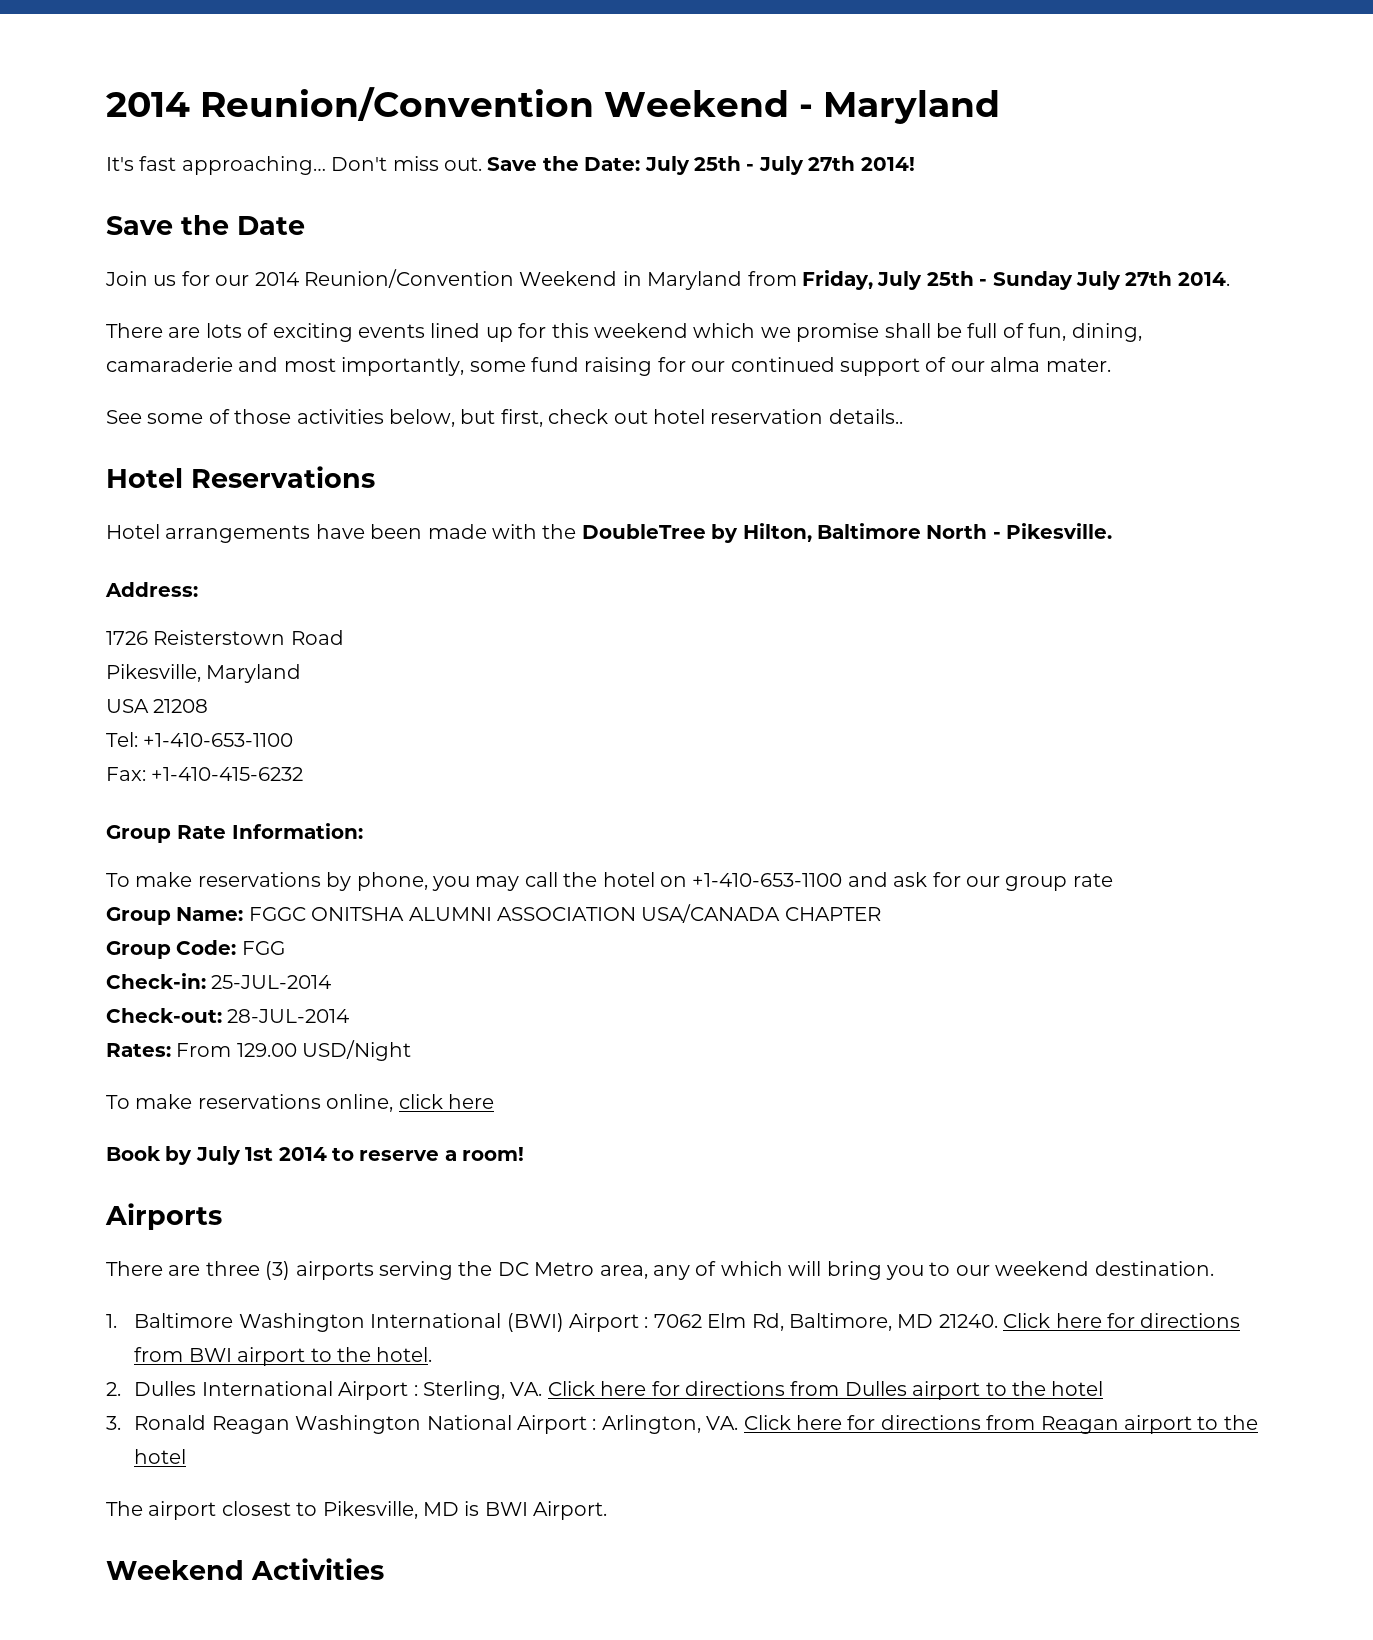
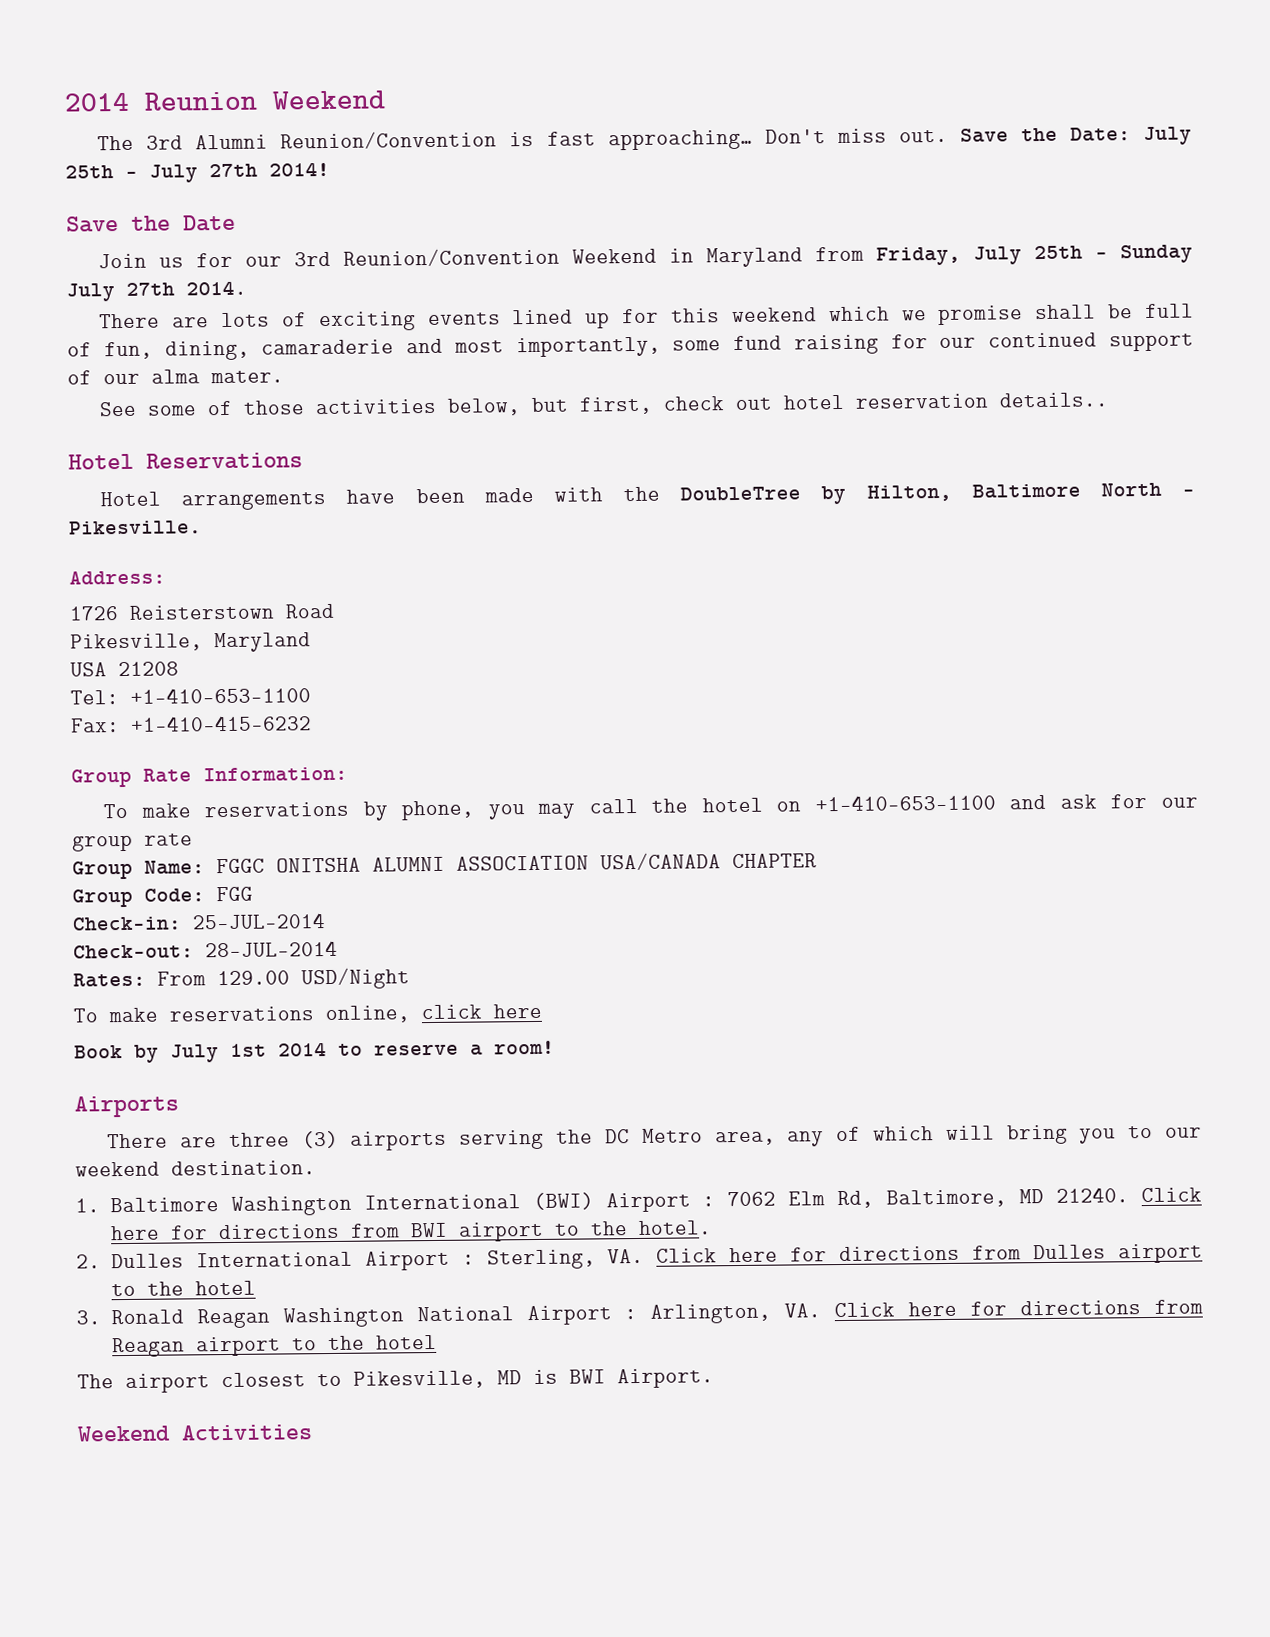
[106,87,1000,124] [106,157,134,171] 2014 Reunion/Convention Weekend - Maryland // It's -> [64,90,386,112] [97,130,535,151] 2014 Reunion Weekend // The 3rd Alumni Reunion/Convention is
[254,272,299,286] 2014 -> [294,251,332,267] 3rd

